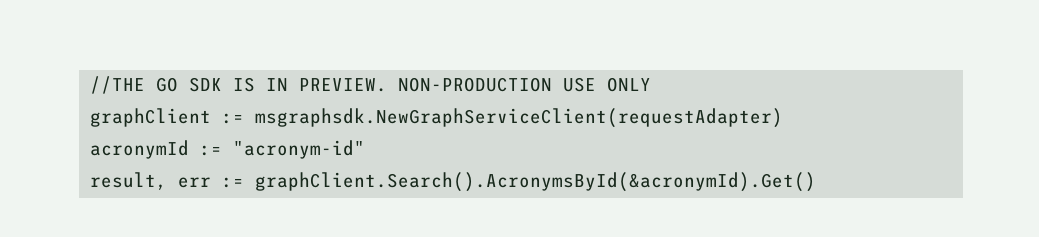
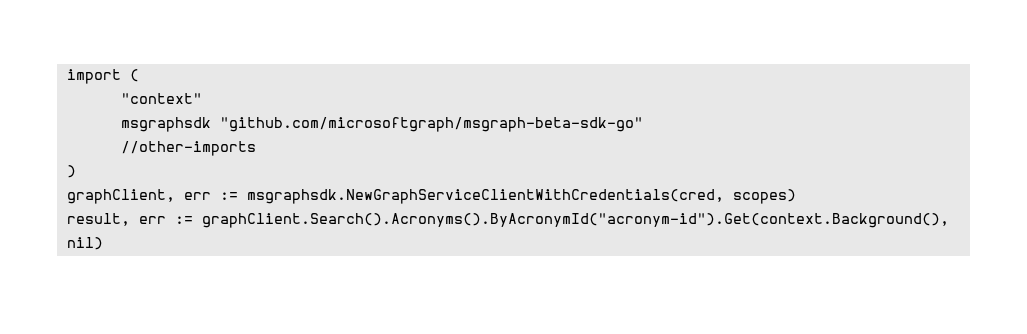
[90,76,652,94] [90,108,784,128] [90,140,366,159] //THE GO SDK IS IN PREVIEW. NON-PRODUCTION USE ONLY // graphClient := msgraphsdk.NewGraphServiceClient(requestAdapter) // acronymId := "acronym-id" -> [66,69,139,84] [120,93,202,104] [120,117,643,132] [120,141,256,156] [66,165,76,178] [66,189,796,204] import ( // "context" // msgraphsdk "github.com/microsoftgraph/msgraph-beta-sdk-go" // //other-imports // ) // graphClient, err := msgraphsdk.NewGraphServiceClientWithCredentials(cred, scopes)
[255,172,817,192] graphClient.Search().AcronymsById(&acronymId).Get() -> [201,213,949,228] [66,237,103,250] graphClient.Search().Acronyms().ByAcronymId("acronym-id").Get(context.Background(), nil)

